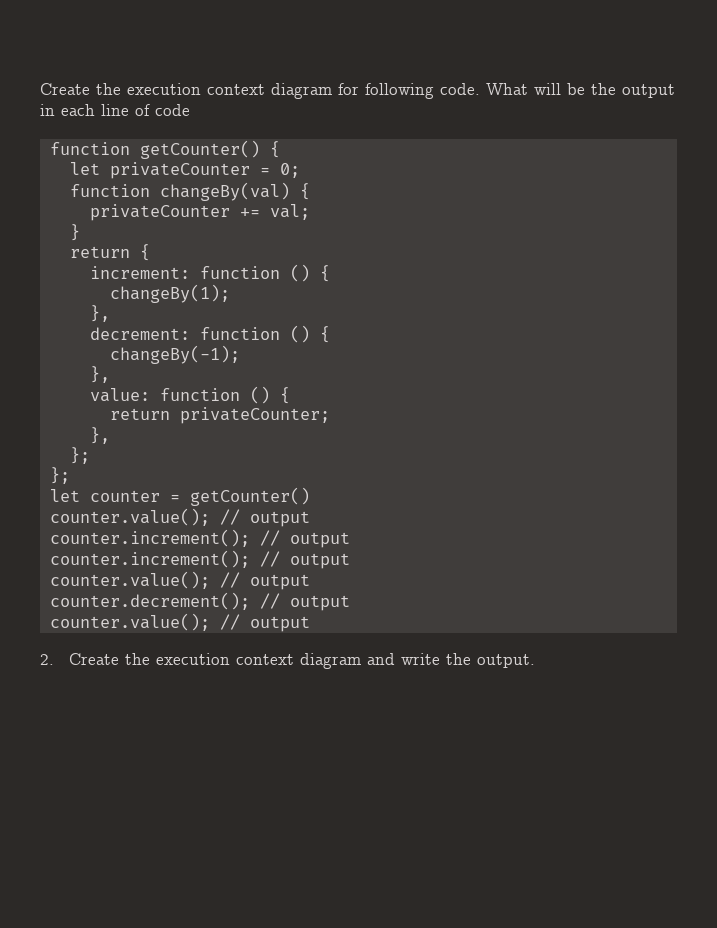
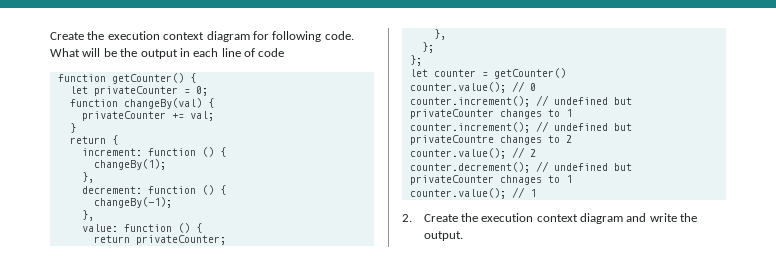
[249,511,310,527] [49,529,350,548] [49,550,350,569] [49,571,310,590] output // counter.increment(); // output // counter.increment(); // output // counter.value(); // output -> [529,83,536,91] [409,95,632,107] [409,109,572,119] [409,121,632,133] [409,135,572,145] [409,147,536,159] 0 // counter.increment(); // undefined but privateCounter changes to 1 // counter.increment(); // undefined but privateCountre changes to 2 // counter.value(); // 2
[289,595,350,611] [49,613,310,632] output // counter.value(); // output -> [553,163,632,171] [409,175,572,185] [409,187,536,199] undefined but privateCounter chnages to 1 // counter.value(); // 1

